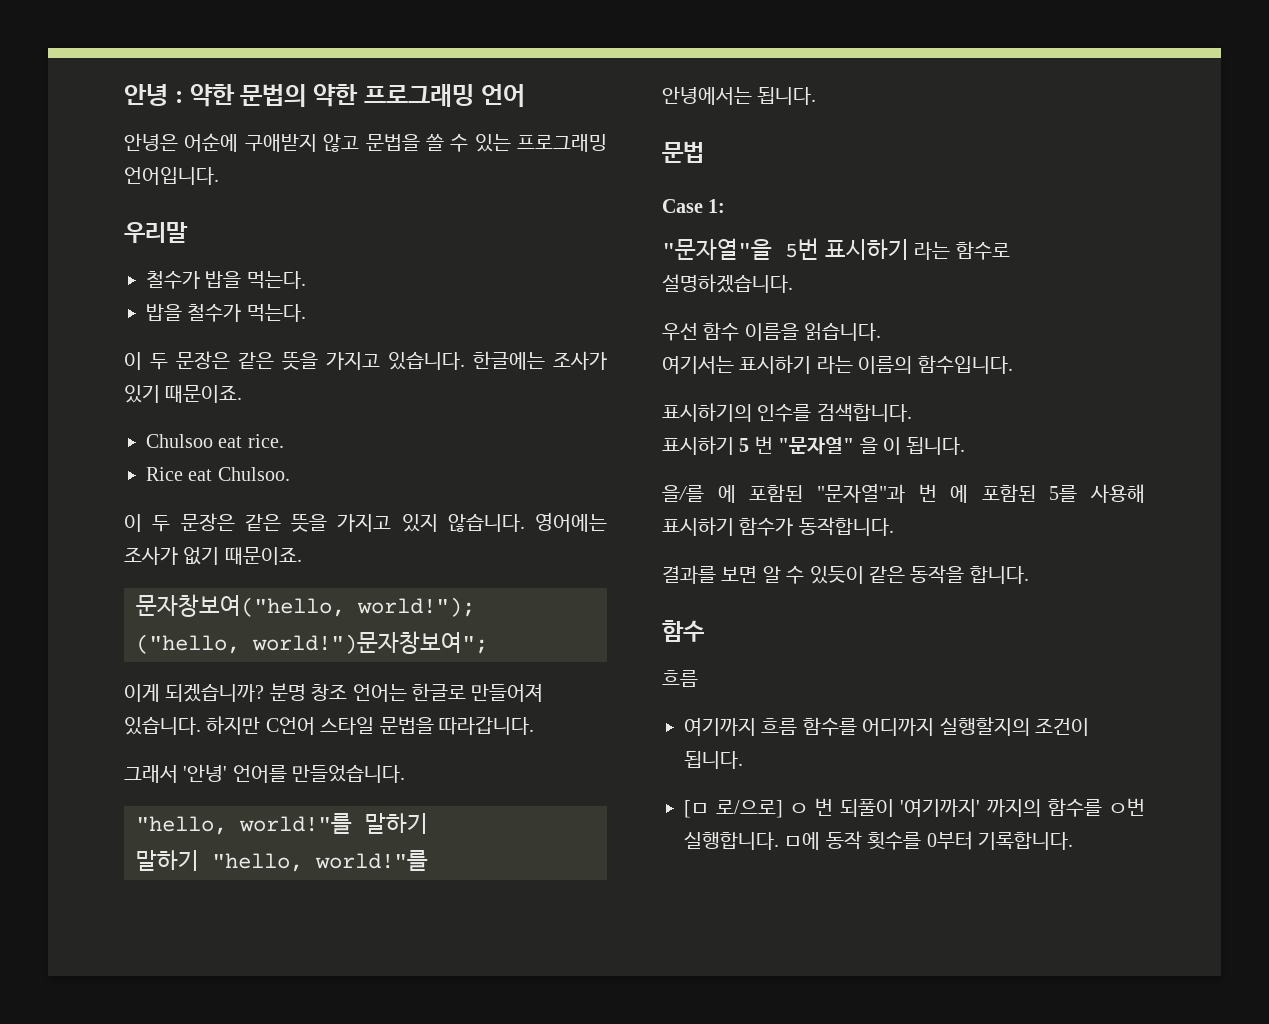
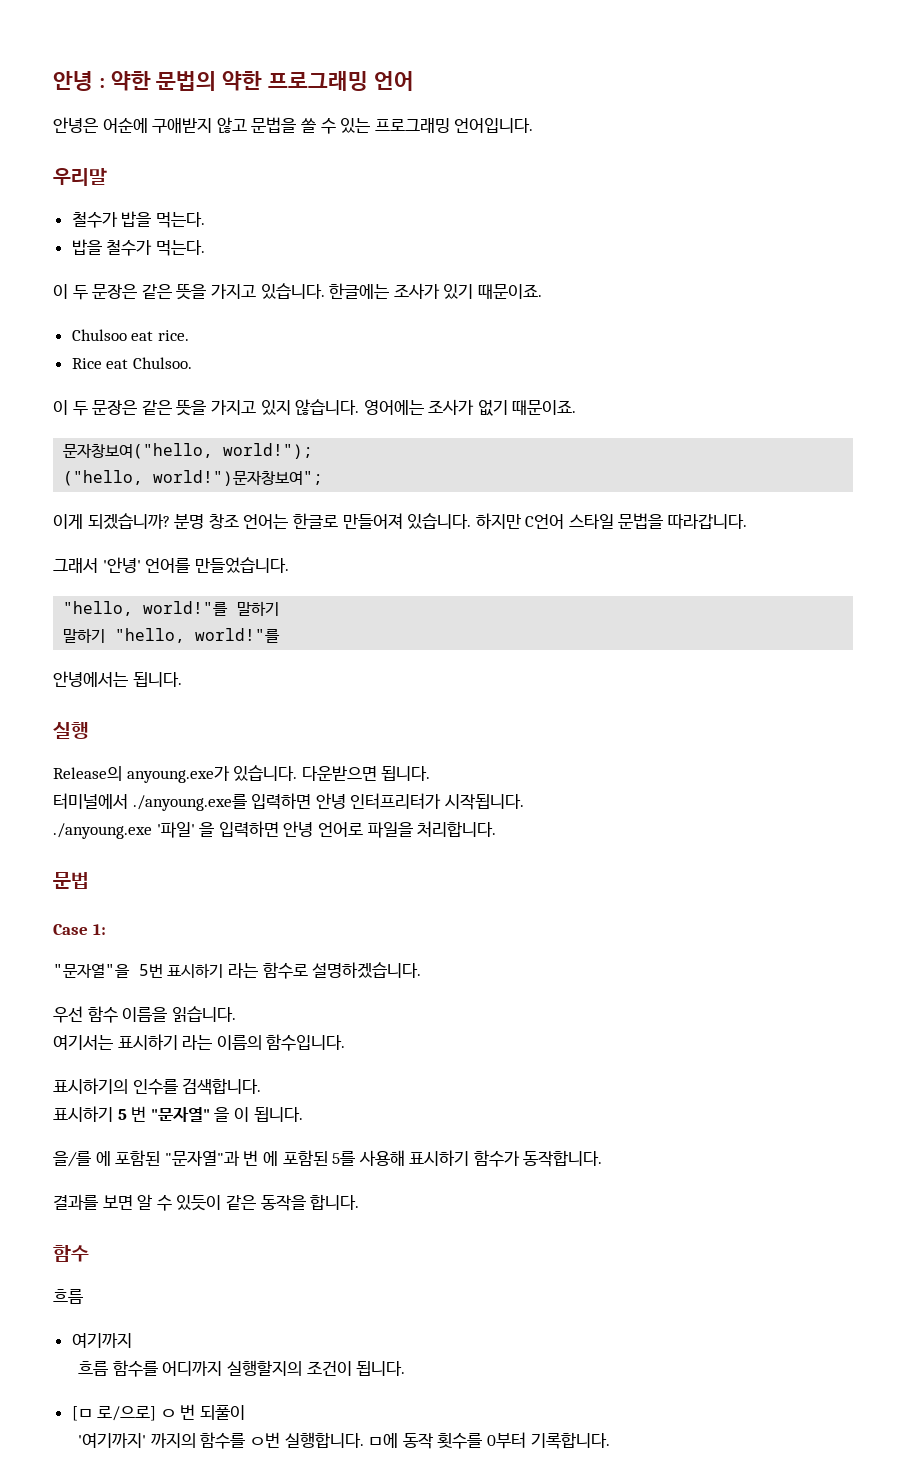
(817, 96) none -> [53,722,89,739] [53,765,431,783] [53,793,524,811] [53,821,497,839] // 실행 // Release의 anyoung.exe가 있습니다. 다운받으면 됩니다. // 터미널에서 ./anyoung.exe를 입력하면 안녕 인터프리터가 시작됩니다. // ./anyoung.exe '파일' 을 입력하면 안녕 언어로 파일을 처리합니다.
(756, 727) none -> (132, 1340) //
(894, 808) none -> (246, 1412) //

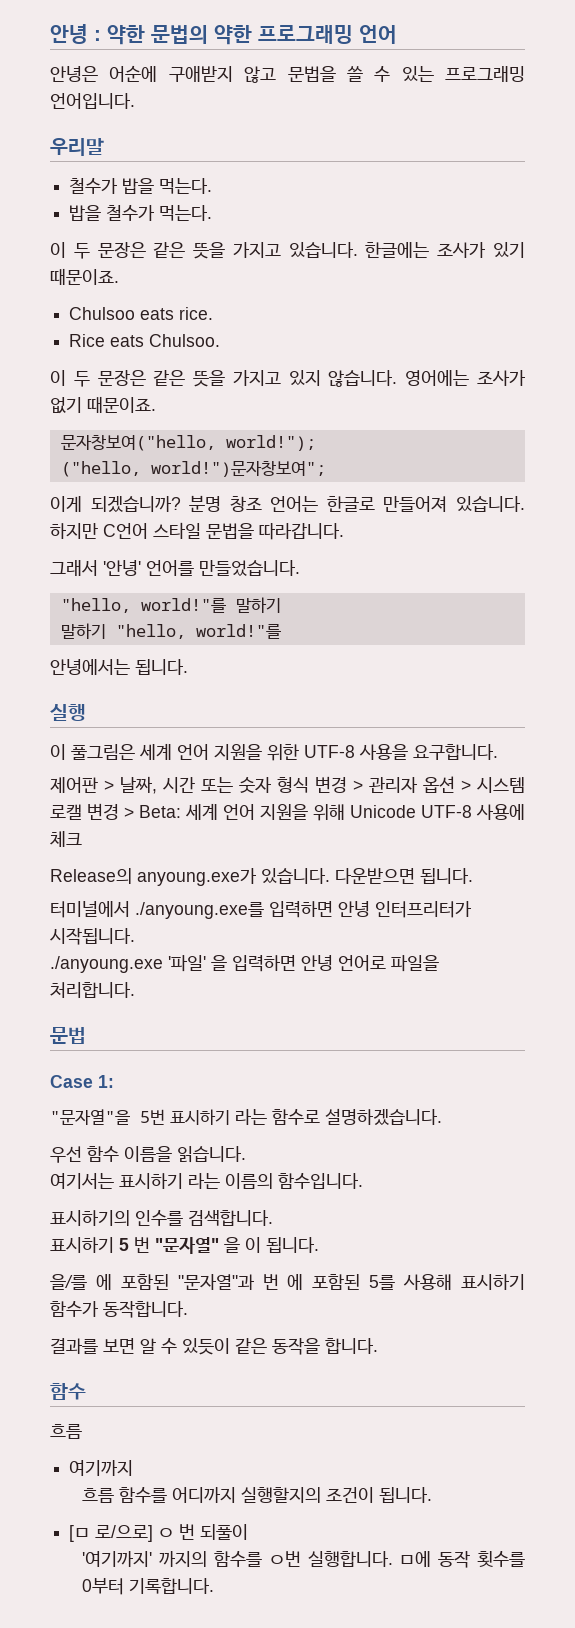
[131,331,154,341] eat -> [140,308,175,320] eats
[106,359,129,369] eat -> [110,335,145,347] eats
(89, 730) none -> [50,743,498,761] [50,776,525,794] [50,803,525,821] [50,831,82,847] // 이 풀그림은 세계 언어 지원을 위한 UTF-8 사용을 요구합니다. // 제어판 > 날짜, 시간 또는 숫자 형식 변경 > 관리자 옵션 > 시스템 로캘 변경 > Beta: 세계 언어 지원을 위해 Unicode UTF-8 사용에 체크

